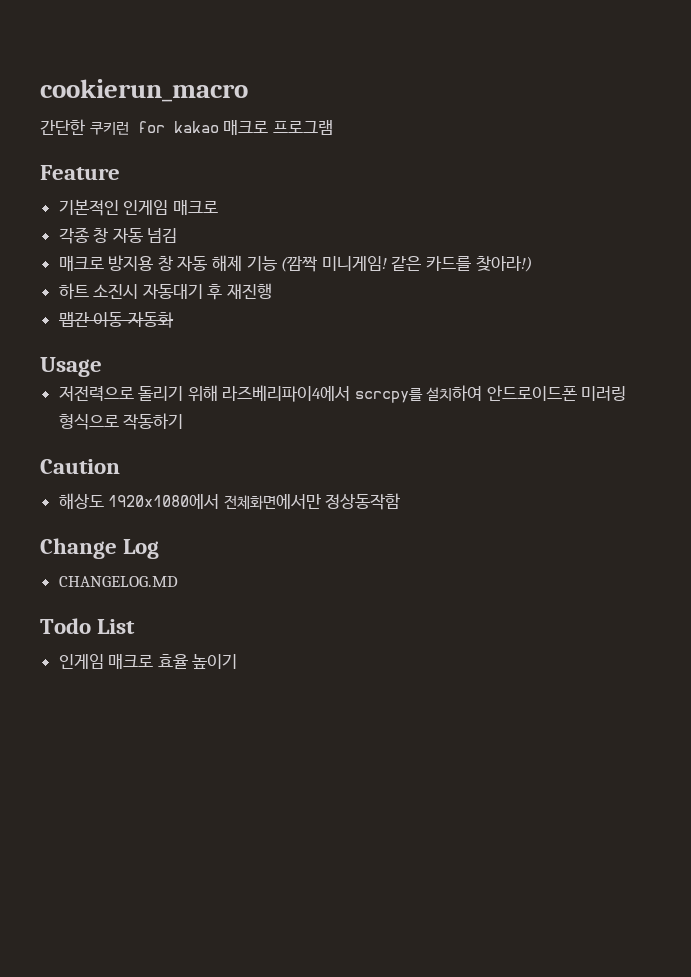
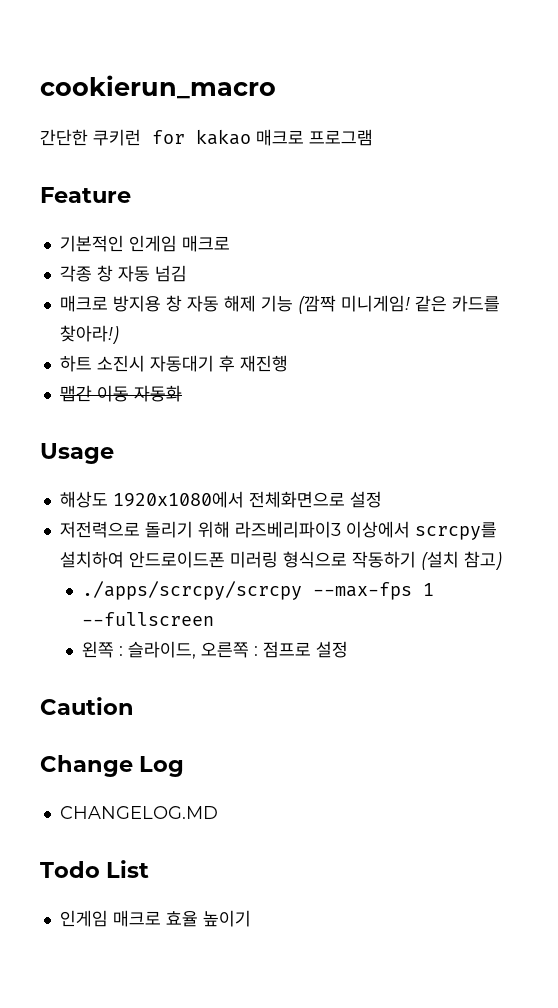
(102, 367) none -> [59,491,382,508] // 해상도 1920x1080에서 전체화면으로 설정
[222,385,351,402] 라즈베리파이4에서 -> [234,521,410,538] 라즈베리파이3 이상에서
[40,459,120,474] [58,493,401,510] // Caution // 해상도 1920x1080에서 전체화면에서만 정상동작함 -> [420,551,502,570] [81,581,434,600] [81,612,214,626] [81,641,348,659] [40,697,134,715] (설치 참고) // ./apps/scrcpy/scrcpy --max-fps 1 --fullscreen // 왼쪽 : 슬라이드, 오른쪽 : 점프로 설정 // Caution

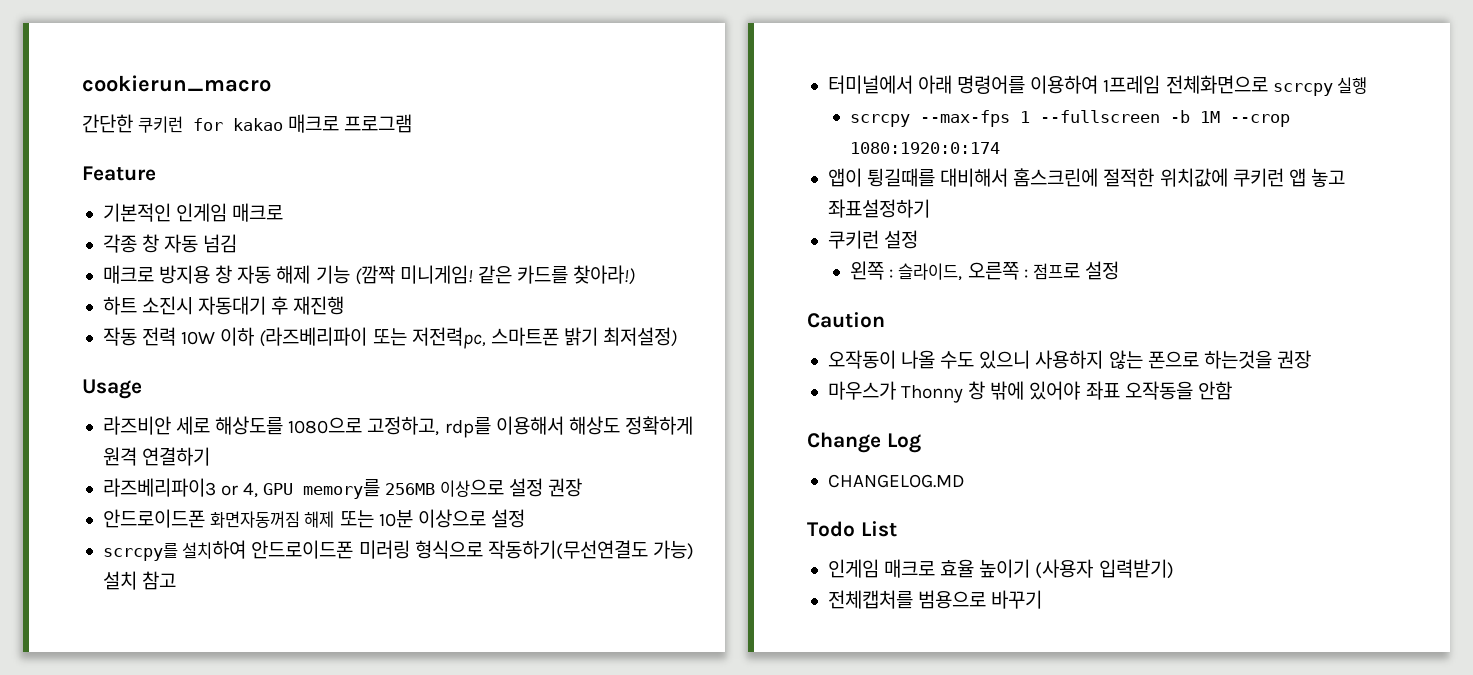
[59,385,182,402] [40,443,114,464] [59,491,382,508] [59,521,410,538] 맵간 이동 자동화 // Usage // 해상도 1920x1080에서 전체화면으로 설정 // 저전력으로 돌리기 위해 라즈베리파이3 이상에서 -> [102,327,678,349] [82,379,142,399] [102,416,693,438] [102,447,211,466] [102,478,583,499] [102,509,526,528] 작동 전력 10W 이하 (라즈베리파이 또는 저전력pc, 스마트폰 밝기 최저설정) // Usage // 라즈비안 세로 해상도를 1080으로 고정하고, rdp를 이용해서 해상도 정확하게 원격 연결하기 // 라즈베리파이3 or 4, GPU memory를 256MB 이상으로 설정 권장 // 안드로이드폰 화면자동꺼짐 해제 또는 10분 이상으로 설정 //
[351,551,502,570] [81,581,434,600] [81,612,214,626] 작동하기 (설치 참고) // ./apps/scrcpy/scrcpy --max-fps 1 --fullscreen -> [487,540,695,560] [102,571,177,590] [827,75,1368,96] [850,110,1291,127] [850,142,1001,154] [827,168,1345,187] [827,199,930,218] [827,230,919,249] 작동하기(무선연결도 가능) 설치 참고 // 터미널에서 아래 명령어를 이용하여 1프레임 전체화면으로 scrcpy 실행 // scrcpy --max-fps 1 --fullscreen -b 1M --crop 1080:1920:0:174 // 앱이 튕길때를 대비해서 홈스크린에 절적한 위치값에 쿠키런 앱 놓고 좌표설정하기 // 쿠키런 설정
(134, 706) none -> [827,350,1311,369] [827,381,1232,403] // 오작동이 나올 수도 있으니 사용하지 않는 폰으로 하는것을 권장 // 마우스가 Thonny 창 밖에 있어야 좌표 오작동을 안함
(251, 918) none -> [1035,559,1174,579] [827,590,1043,609] (사용자 입력받기) // 전체캡처를 범용으로 바꾸기

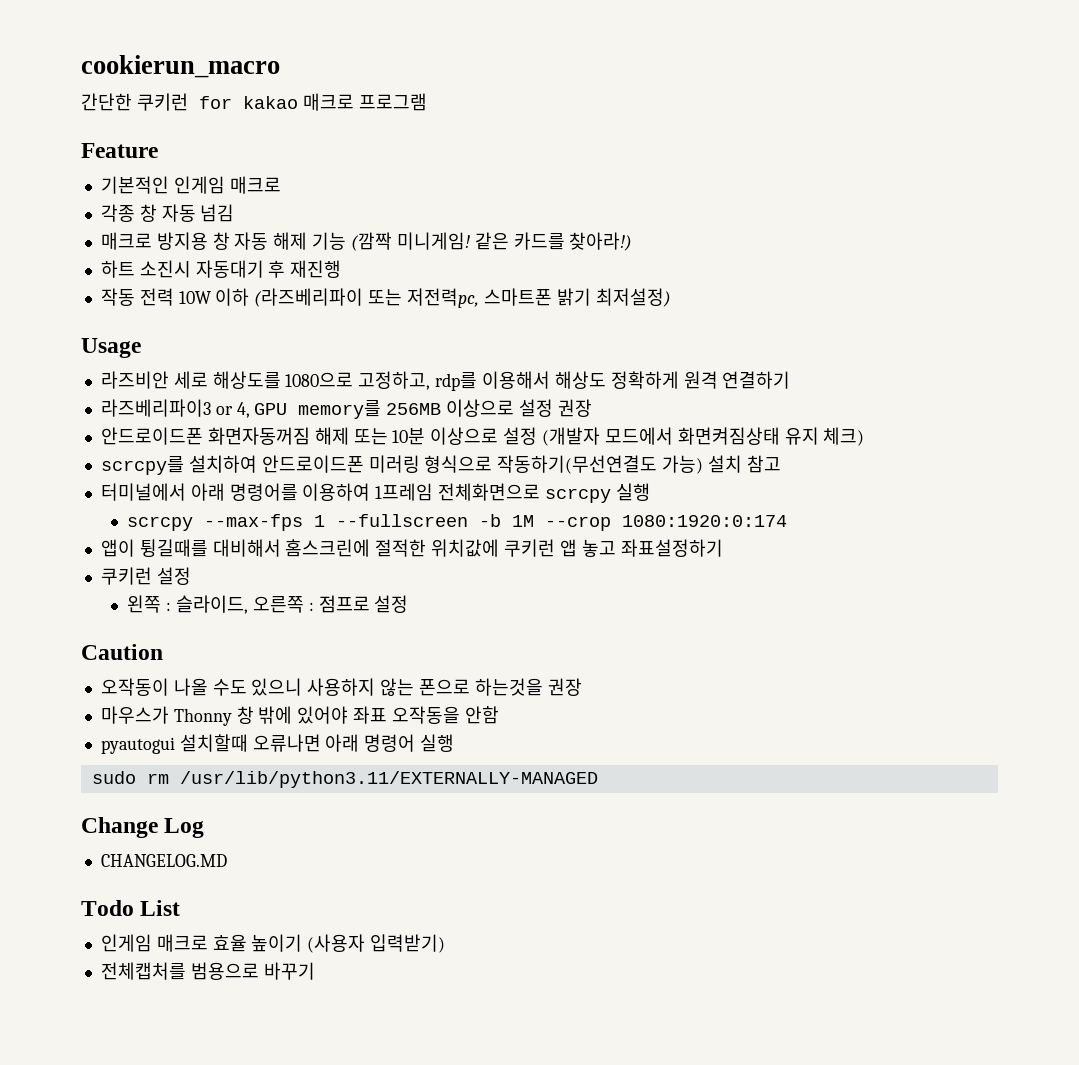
(526, 518) none -> [541,427,865,446] (개발자 모드에서 화면켜짐상태 유지 체크)
(1232, 390) none -> [100,734,455,754] [91,771,598,788] // pyautogui 설치할때 오류나면 아래 명령어 실행 // sudo rm /usr/lib/python3.11/EXTERNALLY-MANAGED

